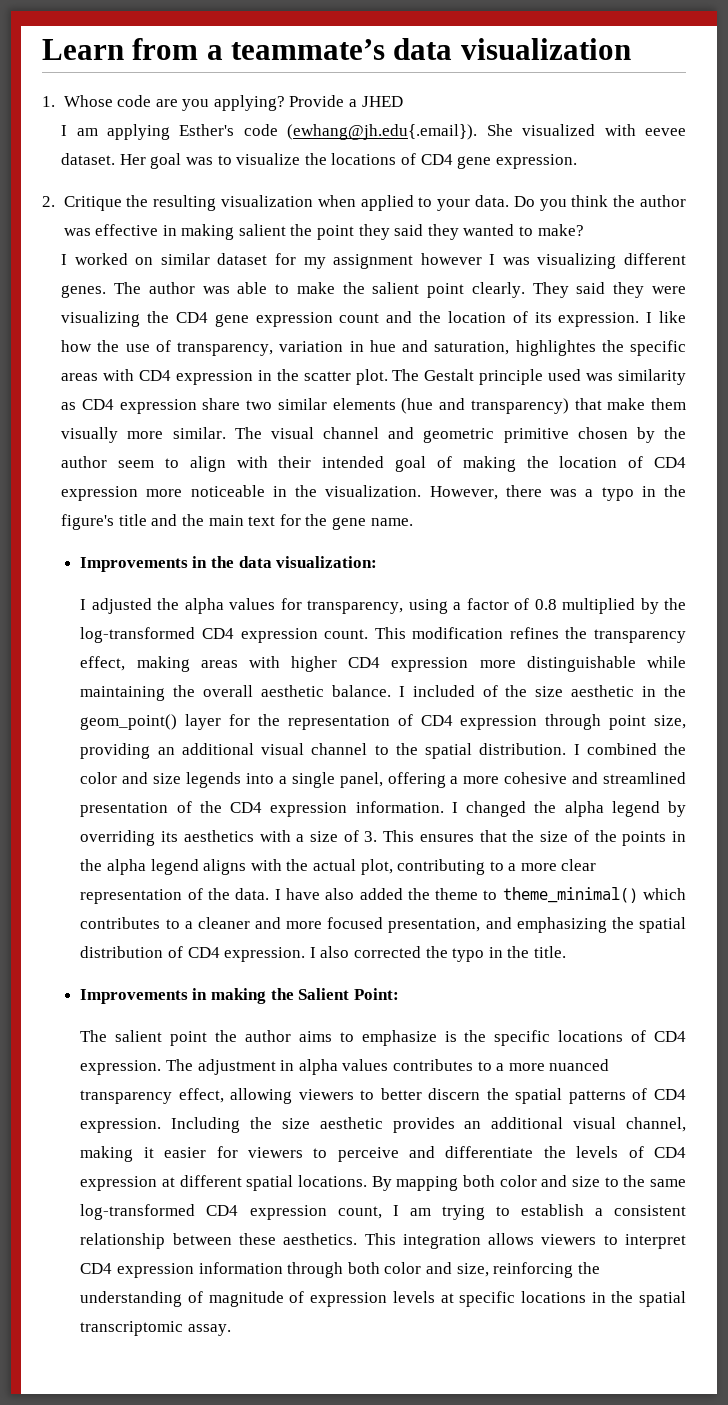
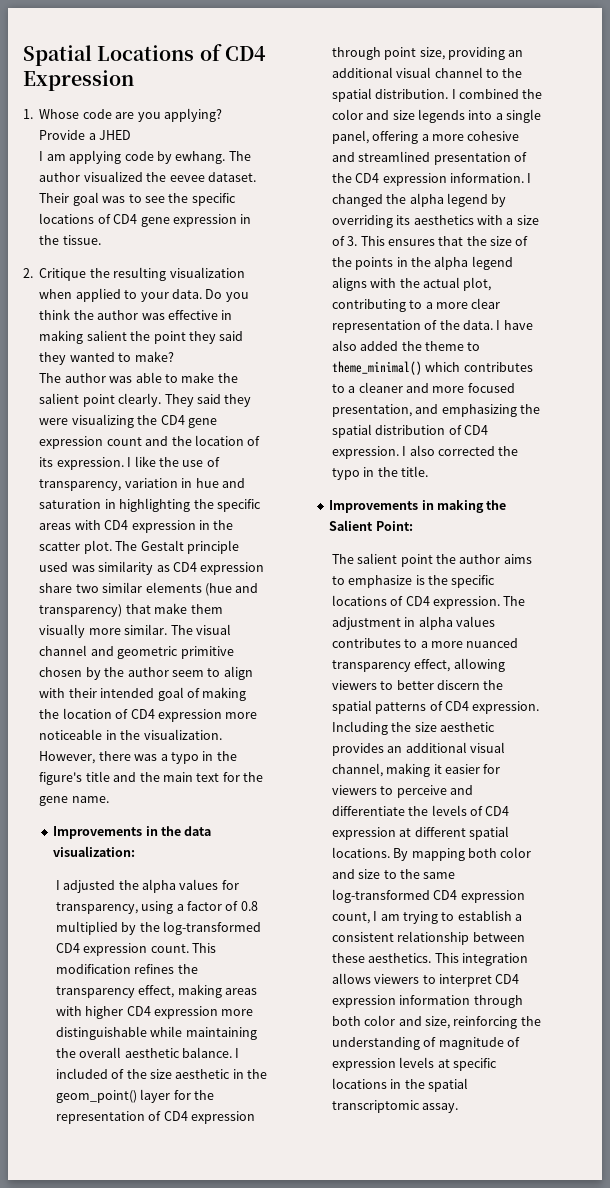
[42,38,631,60] Learn from a teammate’s data visualization -> [23,44,266,66] [23,70,134,91] Spatial Locations of CD4 Expression
[179,124,636,140] Esther's code (ewhang@jh.edu{.email}). She visualized with -> [124,151,251,164] [39,171,167,182] code by ewhang. The author visualized the
[119,154,146,165] Her -> [39,193,70,203] Their
[236,153,327,165] visualize the -> [144,193,236,206] see the specific
[495,154,577,169] expression. -> [172,214,252,227] [39,235,101,245] expression in the tissue.
[61,253,686,269] [61,285,107,298] I worked on similar dataset for my assignment however I was visualizing different genes. -> (174, 356) none
[61,340,93,352] how -> (156, 461) none
[434,340,596,356] saturation, highlightes -> [39,498,191,512] saturation in highlighting

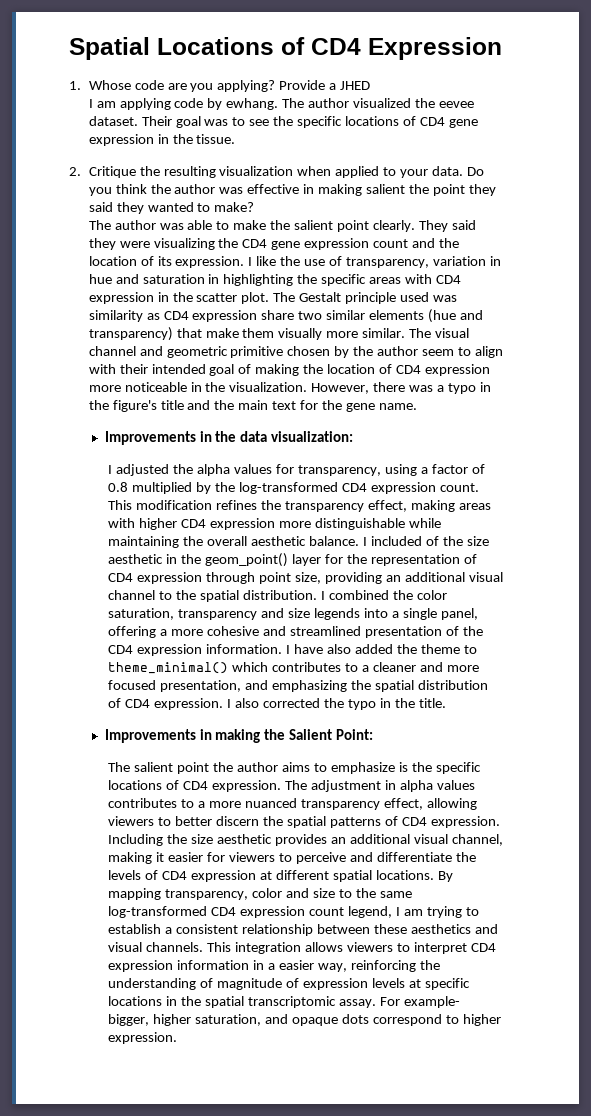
(363, 114) none -> [108,608,258,620] saturation, transparency
[331,193,507,207] [331,215,539,228] [331,236,529,246] [331,256,513,270] [331,277,492,291] [331,298,501,312] [331,320,501,333] changed the alpha legend by overriding its aesthetics with a size of 3. This ensures that the size of the points in the alpha legend aligns with the actual plot, contributing to a more clear representation of the data. I -> (291, 649) none
[467,848,497,858] both -> [165,889,249,900] transparency,
[331,912,370,924] count, -> [309,906,393,918] count legend,
[368,953,432,963] aesthetics. -> [410,924,498,934] [108,942,204,952] aesthetics and visual channels.
[473,995,523,1008] [331,1015,450,1029] through both color and size, -> [253,960,347,972] in a easier way,
(459, 1108) none -> [379,996,460,1008] [108,1014,501,1026] [108,1032,178,1044] For example- bigger, higher saturation, and opaque dots correspond to higher expression.

